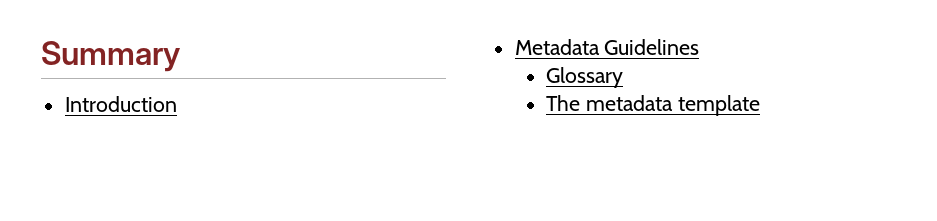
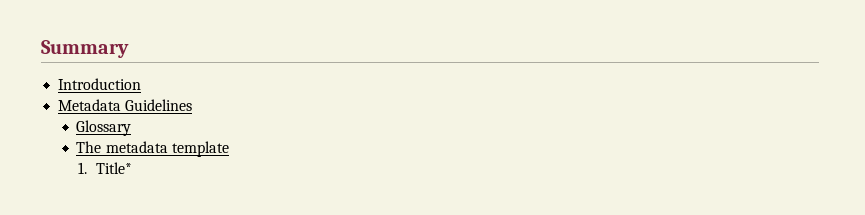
(760, 105) none -> [77,162,133,174] // 1. Title*

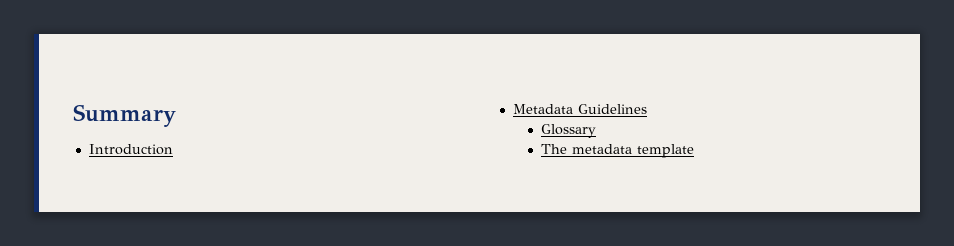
[77,162,133,174] // 1. Title* -> (695, 151) none

